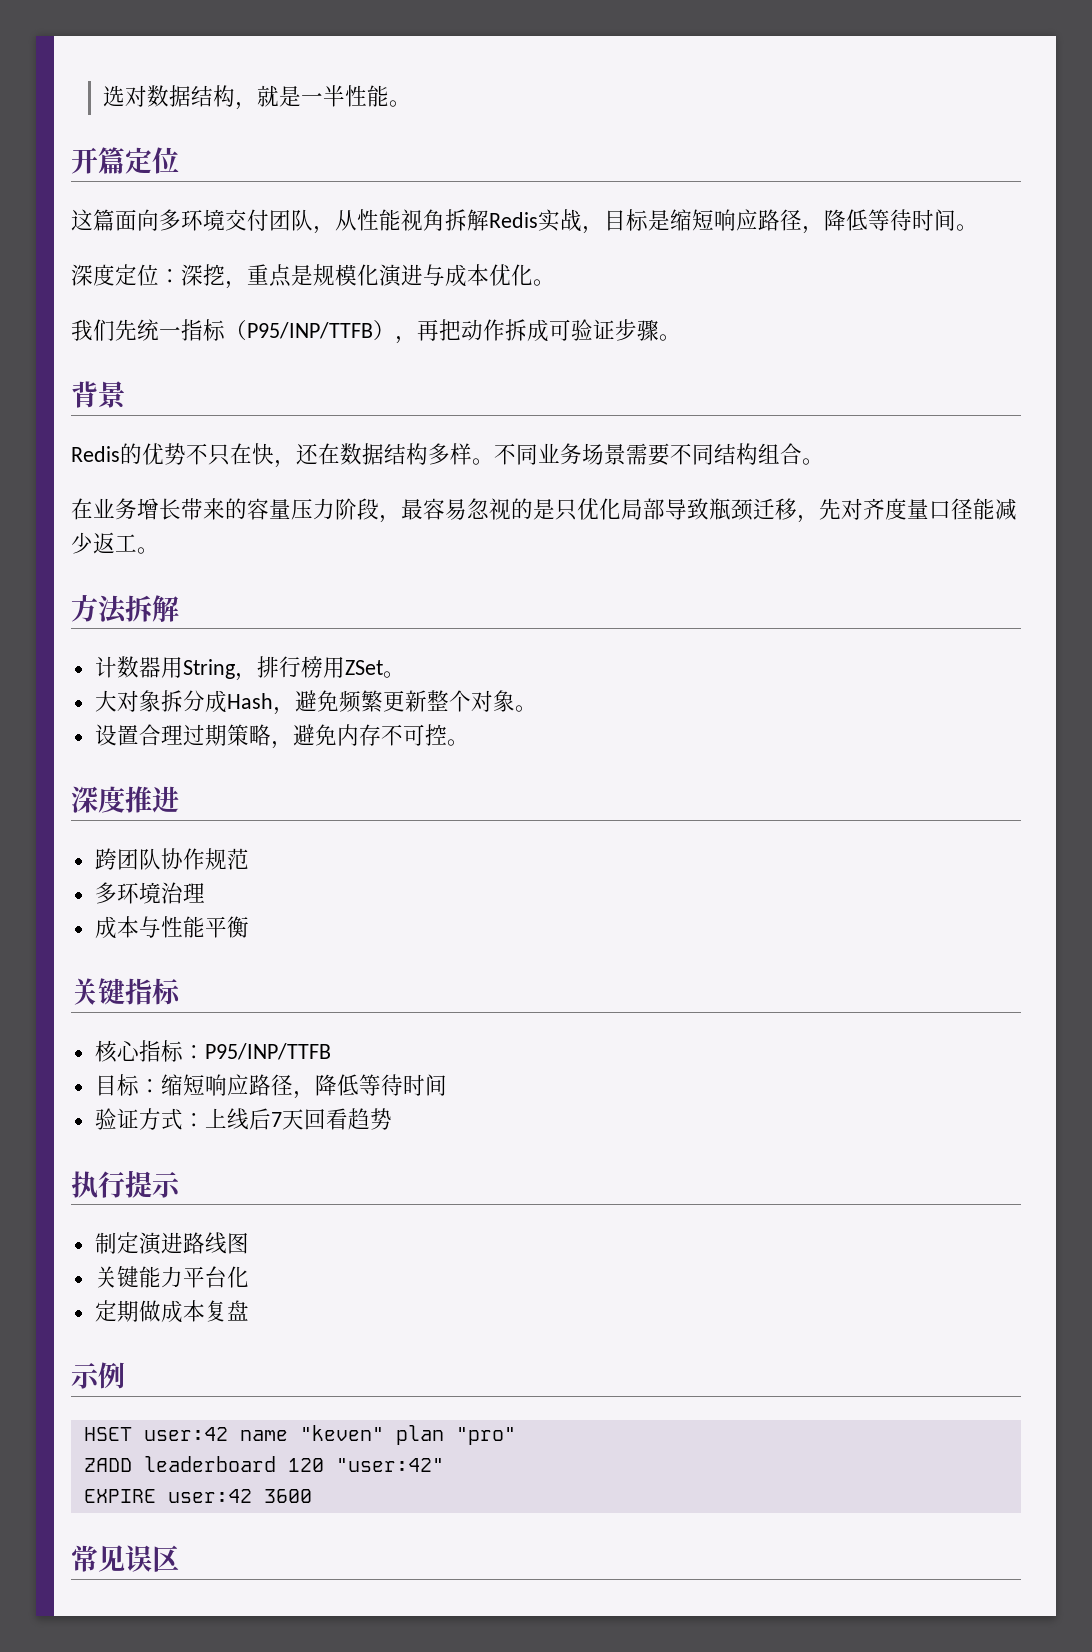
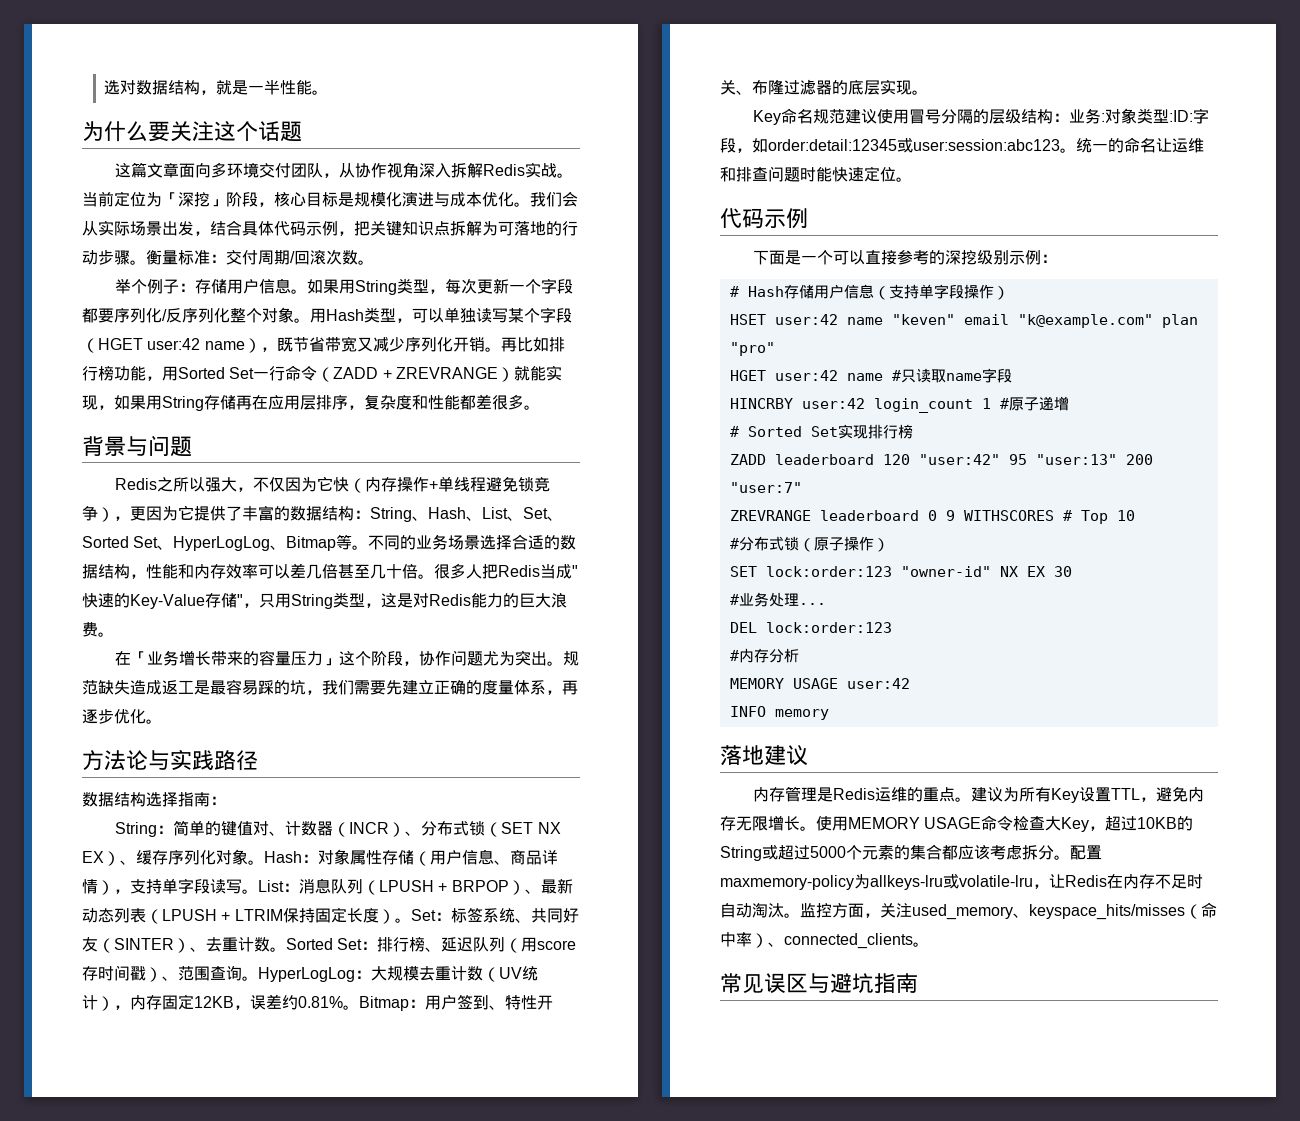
[71,147,179,174] 开篇定位 -> [82,121,302,142] 为什么要关注这个话题
(115, 220) none -> [147,163,180,178] 文章
[357,209,978,234] [71,264,291,289] 性能视角拆解Redis实战，目标是缩短响应路径，降低等待时间。 // 深度定位：深挖，重点 -> [355,162,574,178] [82,191,338,207] 协作视角深入拆解Redis实战。当前定位为「深挖」阶段，核心目标
[71,319,659,344] // 我们先统一指标（P95/INP/TTFB），再把动作拆成可验证步骤 -> [530,191,578,207] [82,220,578,236] [82,249,374,265] [115,278,574,295] [82,307,572,323] [82,336,565,353] [82,365,562,382] [82,394,524,411] 我们会从实际场景出发，结合具体代码示例，把关键知识点拆解为可落地的行动步骤。衡量标准：交付周期/回滚次数。 // 举个例子：存储用户信息。如果用String类型，每次更新一个字段都要序列化/反序列化整个对象。用Hash类型，可以单独读写某个字段（HGET user:42 name），既节省带宽又减少序列化开销。再比如排行榜功能，用Sorted Set一行命令（ZADD + ZREVRANGE）就能实现，如果用String存储再在应用层排序，复杂度和性能都差很多
[71,443,802,468] // Redis的优势不只在快，还在数据结构多样。不同业务场景需要不同结构组合 -> [126,435,192,457] [115,476,551,493] [82,505,563,522] [82,534,577,551] [82,563,578,579] [82,592,567,609] [82,622,98,637] 与问题 // Redis之所以强大，不仅因为它快（内存操作+单线程避免锁竞争），更因为它提供了丰富的数据结构：String、Hash、List、Set、Sorted Set、HyperLogLog、Bitmap等。不同的业务场景选择合适的数据结构，性能和内存效率可以差几倍甚至几十倍。很多人把Redis当成"快速的Key-Value存储"，只用String类型，这是对Redis能力的巨大浪费
(93, 509) none -> [131,651,148,664] 「
[335,498,1017,523] [71,532,159,554] [71,594,179,624] [94,656,405,681] [94,690,537,715] [94,724,469,749] [71,786,179,813] [94,848,249,870] [94,882,205,904] [94,916,249,939] [71,978,181,1005] [94,1040,331,1063] [94,1074,447,1099] [94,1108,392,1130] [71,1170,181,1198] [94,1232,249,1255] [94,1266,249,1288] [94,1300,249,1323] [71,1362,125,1389] [83,1425,516,1445] [83,1456,444,1472] [83,1489,312,1503] 阶段，最容易忽视的是只优化局部导致瓶颈迁移，先对齐度量口径能减少返工。 // 方法拆解 // 计数器用String，排行榜用ZSet。 // 大对象拆分成Hash，避免频繁更新整个对象。 // 设置合理过期策略，避免内存不可控。 // 深度推进 // 跨团队协作规范 // 多环境治理 // 成本与性能平衡 // 关键指标 // 核心指标：P95/INP/TTFB // 目标：缩短响应路径，降低等待时间 // 验证方式：上线后7天回看趋势 // 执行提示 // 制定演进路线图 // 关键能力平台化 // 定期做成本复盘 // 示例 // HSET user:42 name "keven" plan "pro" // ZADD leaderboard 120 "user:42" // EXPIRE user:42 3600 -> [323,650,580,666] [82,679,578,695] [82,709,162,724] [82,750,258,771] [82,792,226,807] [115,820,561,837] [82,849,558,866] [82,878,573,895] [82,907,579,924] [82,936,577,953] [82,965,538,982] [82,994,553,1011] [720,79,928,95] [753,108,1210,125] [720,137,1204,153] [720,166,912,182] [720,208,808,229] [753,250,1058,265] [729,284,1009,300] [729,314,1198,328] [729,342,775,356] [729,368,1012,383] [729,396,1069,413] [729,424,913,439] [729,454,1153,465] [729,482,802,493] [729,510,1135,524] [729,536,889,552] [729,566,1072,577] [729,592,826,607] [729,622,892,633] [729,648,799,663] [729,678,910,689] [729,706,829,720] [720,745,808,766] [753,786,1205,803] [720,815,1194,832] [720,844,1102,861] [720,874,1203,890] [720,902,1217,920] [720,932,929,949] 」这个阶段，协作问题尤为突出。规范缺失造成返工是最容易踩的坑，我们需要先建立正确的度量体系，再逐步优化。 // 方法论与实践路径 // 数据结构选择指南： // String：简单的键值对、计数器（INCR）、分布式锁（SET NX EX）、缓存序列化对象。Hash：对象属性存储（用户信息、商品详情），支持单字段读写。List：消息队列（LPUSH + BRPOP）、最新动态列表（LPUSH + LTRIM保持固定长度）。Set：标签系统、共同好友（SINTER）、去重计数。Sorted Set：排行榜、延迟队列（用score存时间戳）、范围查询。HyperLogLog：大规模去重计数（UV统计），内存固定12KB，误差约0.81%。Bitmap：用户签到、特性开关、布隆过滤器的底层实现。 // Key命名规范建议使用冒号分隔的层级结构：业务:对象类型:ID:字段，如order:detail:12345或user:session:abc123。统一的命名让运维和排查问题时能快速定位。 // 代码示例 // 下面是一个可以直接参考的深挖级别示例： // # Hash存储用户信息（支持单字段操作） // HSET user:42 name "keven" email "k@example.com" plan "pro" // HGET user:42 name #只读取name字段 // HINCRBY user:42 login_count 1 #原子递增 // # Sorted Set实现排行榜 // ZADD leaderboard 120 "user:42" 95 "user:13" 200 "user:7" // ZREVRANGE leaderboard 0 9 WITHSCORES # Top 10 // #分布式锁（原子操作） // SET lock:order:123 "owner-id" NX EX 30 // #业务处理... // DEL lock:order:123 // #内存分析 // MEMORY USAGE user:42 // INFO memory // 落地建议 // 内存管理是Redis运维的重点。建议为所有Key设置TTL，避免内存无限增长。使用MEMORY USAGE命令检查大Key，超过10KB的String或超过5000个元素的集合都应该考虑拆分。配置maxmemory-policy为allkeys-lru或volatile-lru，让Redis在内存不足时自动淘汰。监控方面，关注used_memory、keyspace_hits/misses（命中率）、connected_clients。
(179, 1558) none -> [808,973,918,993] 与避坑指南

